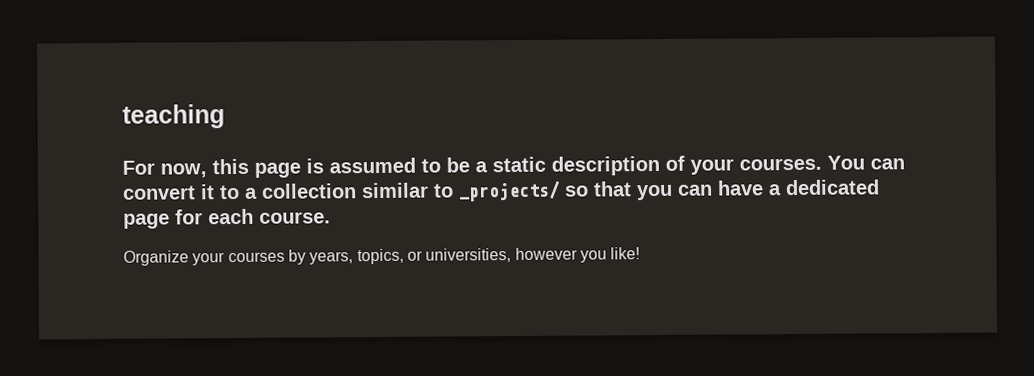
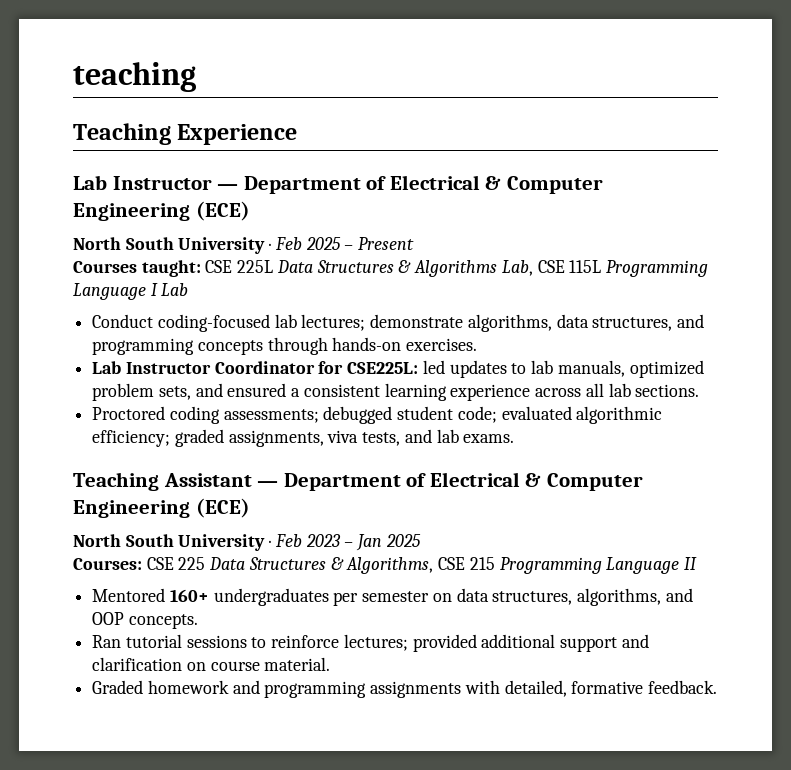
[122,155,905,178] [122,179,880,202] [123,208,331,229] [123,247,641,266] For now, this page is assumed to be a static description of your courses. You can convert it to a collection similar to _projects/ so that you can have a dedicated page for each course. // Organize your courses by years, topics, or universities, however you like! -> [73,123,298,145] [73,175,603,194] [73,201,250,221] [73,237,415,254] [73,260,708,277] [73,283,189,300] [92,314,705,332] [92,337,478,355] [92,360,704,378] [92,383,700,401] [92,406,663,424] [92,429,515,447] [73,472,643,491] [73,498,250,518] [73,534,421,551] [73,557,697,574] [92,588,693,606] [92,612,198,629] [92,634,649,652] [92,657,331,671] [92,680,718,698] Teaching Experience // Lab Instructor — Department of Electrical & Computer Engineering (ECE) // North South University · Feb 2025 – Present // Courses taught: CSE 225L Data Structures & Algorithms Lab, CSE 115L Programming Language I Lab // Conduct coding-focused lab lectures; demonstrate algorithms, data structures, and programming concepts through hands-on exercises. // Lab Instructor Coordinator for CSE225L: led updates to lab manuals, optimized problem sets, and ensured a consistent learning experience across all lab sections. // Proctored coding assessments; debugged student code; evaluated algorithmic efficiency; graded assignments, viva tests, and lab exams. // Teaching Assistant — Department of Electrical & Computer Engineering (ECE) // North South University · Feb 2023 – Jan 2025 // Courses: CSE 225 Data Structures & Algorithms, CSE 215 Programming Language II // Mentored 160+ undergraduates per semester on data structures, algorithms, and OOP concepts. // Ran tutorial sessions to reinforce lectures; provided additional support and clarification on course material. // Graded homework and programming assignments with detailed, formative feedback.

